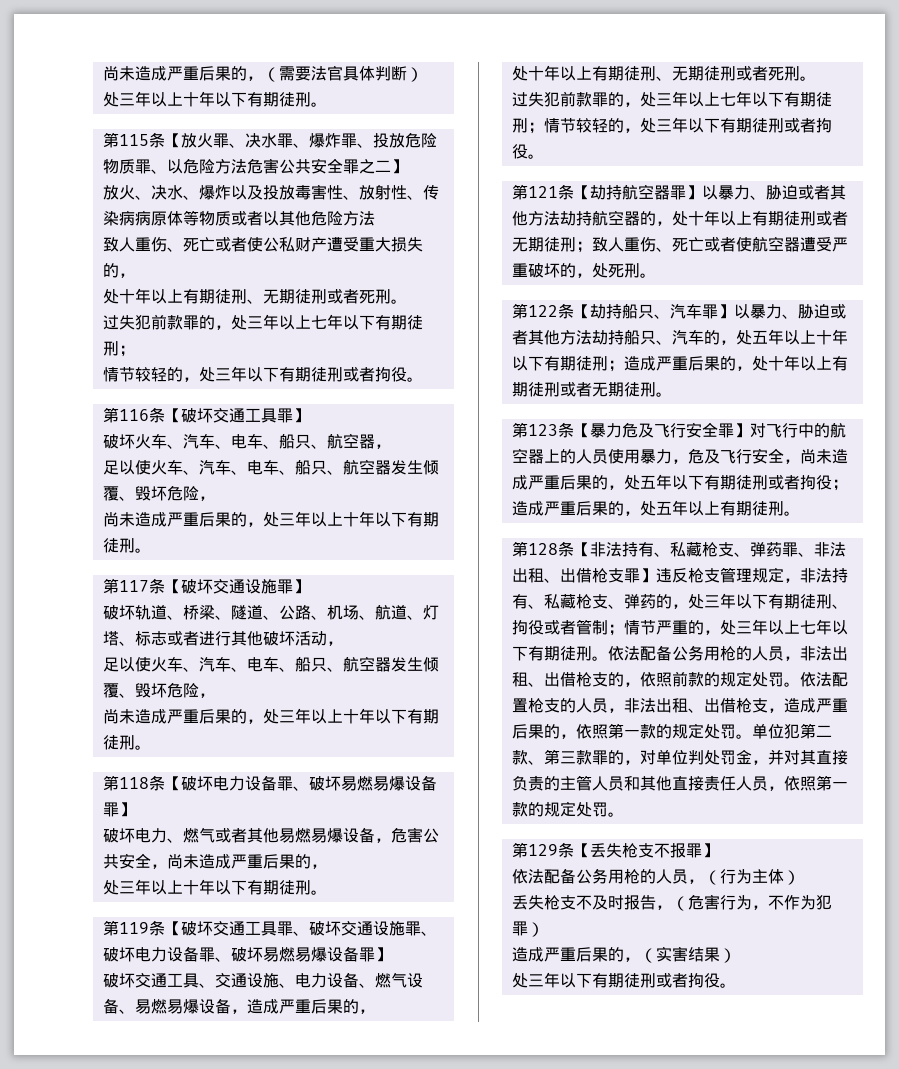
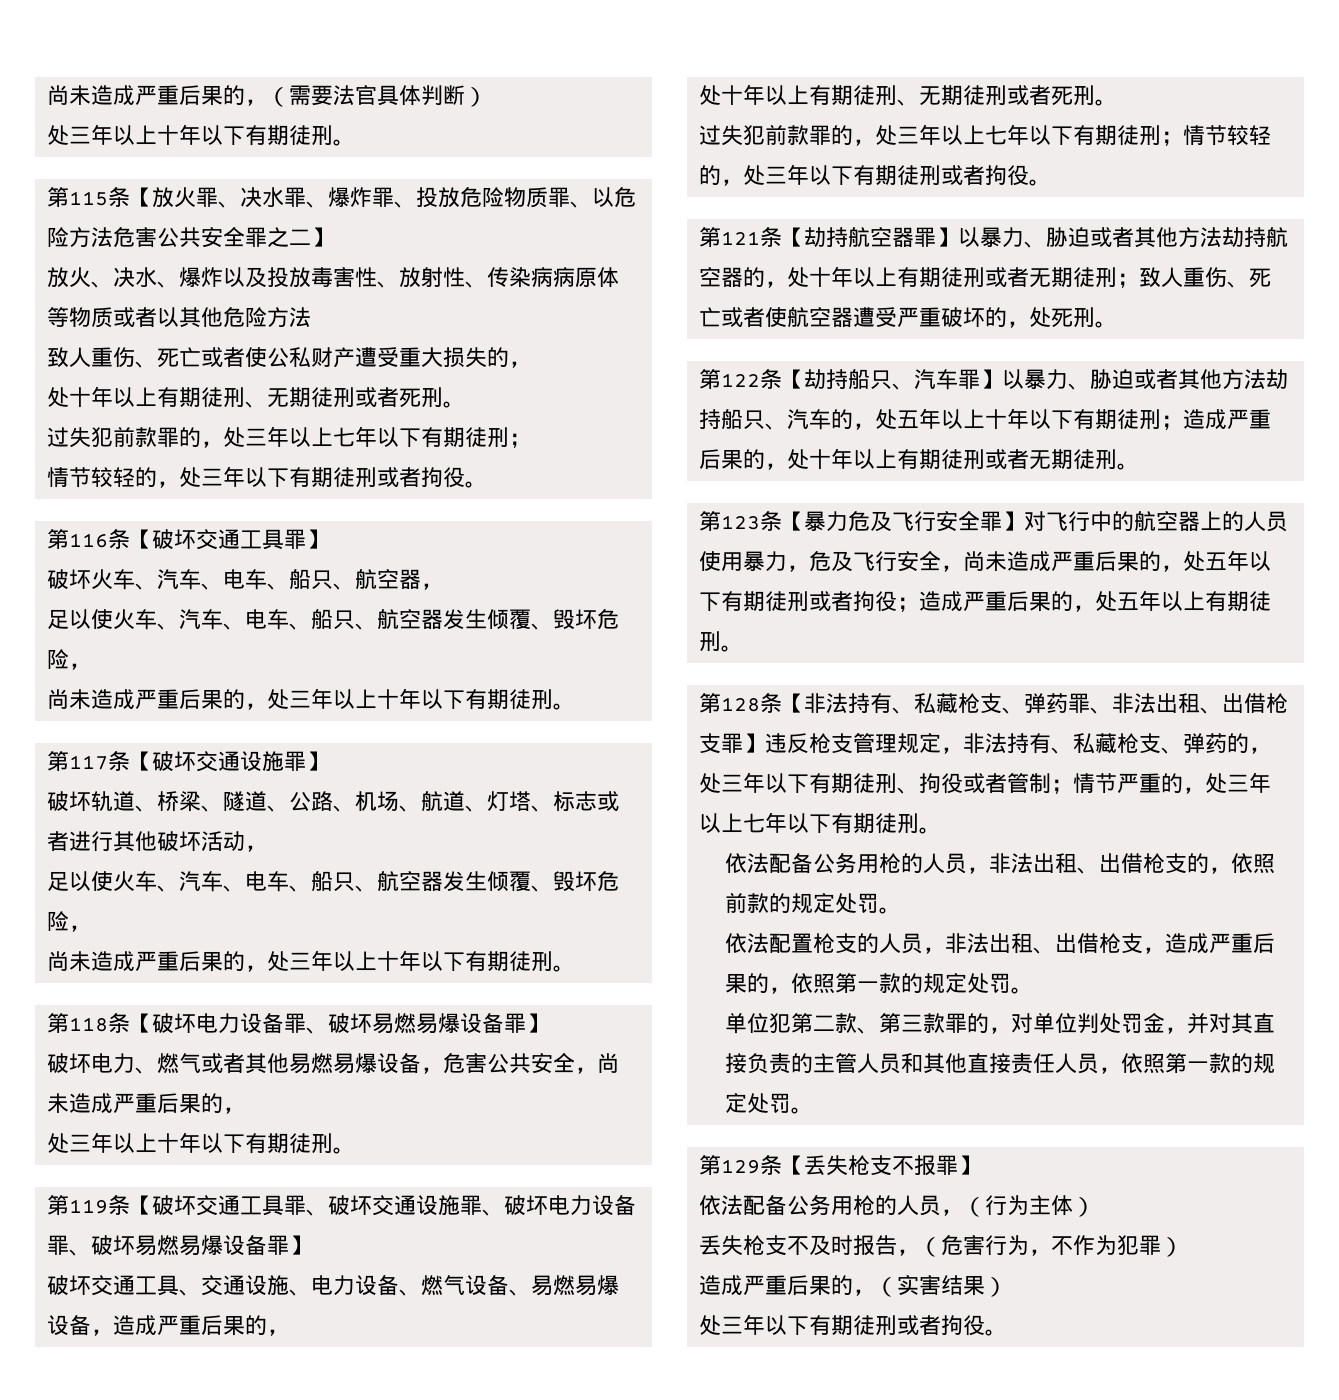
(608, 658) none -> (941, 830) //
(800, 684) none -> (901, 910) //
(752, 736) none -> (1033, 990) //

